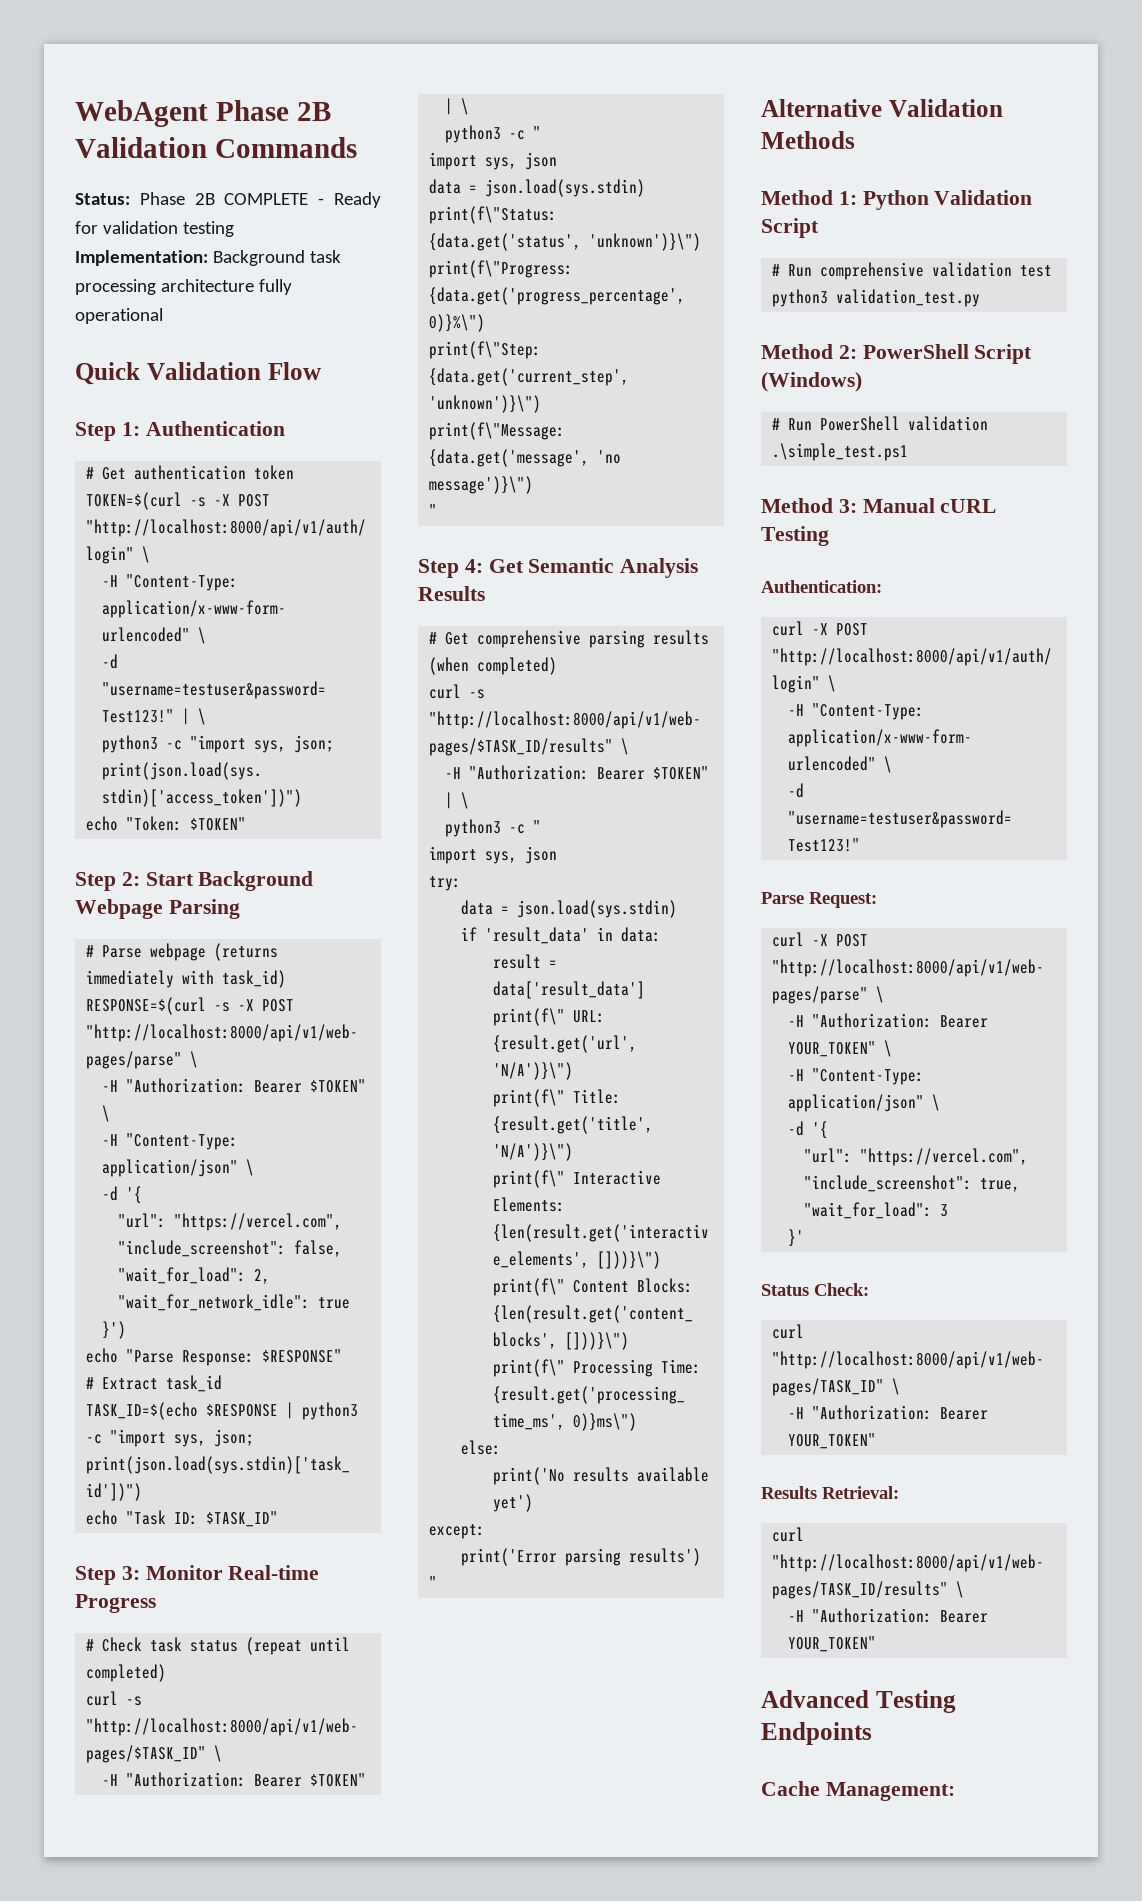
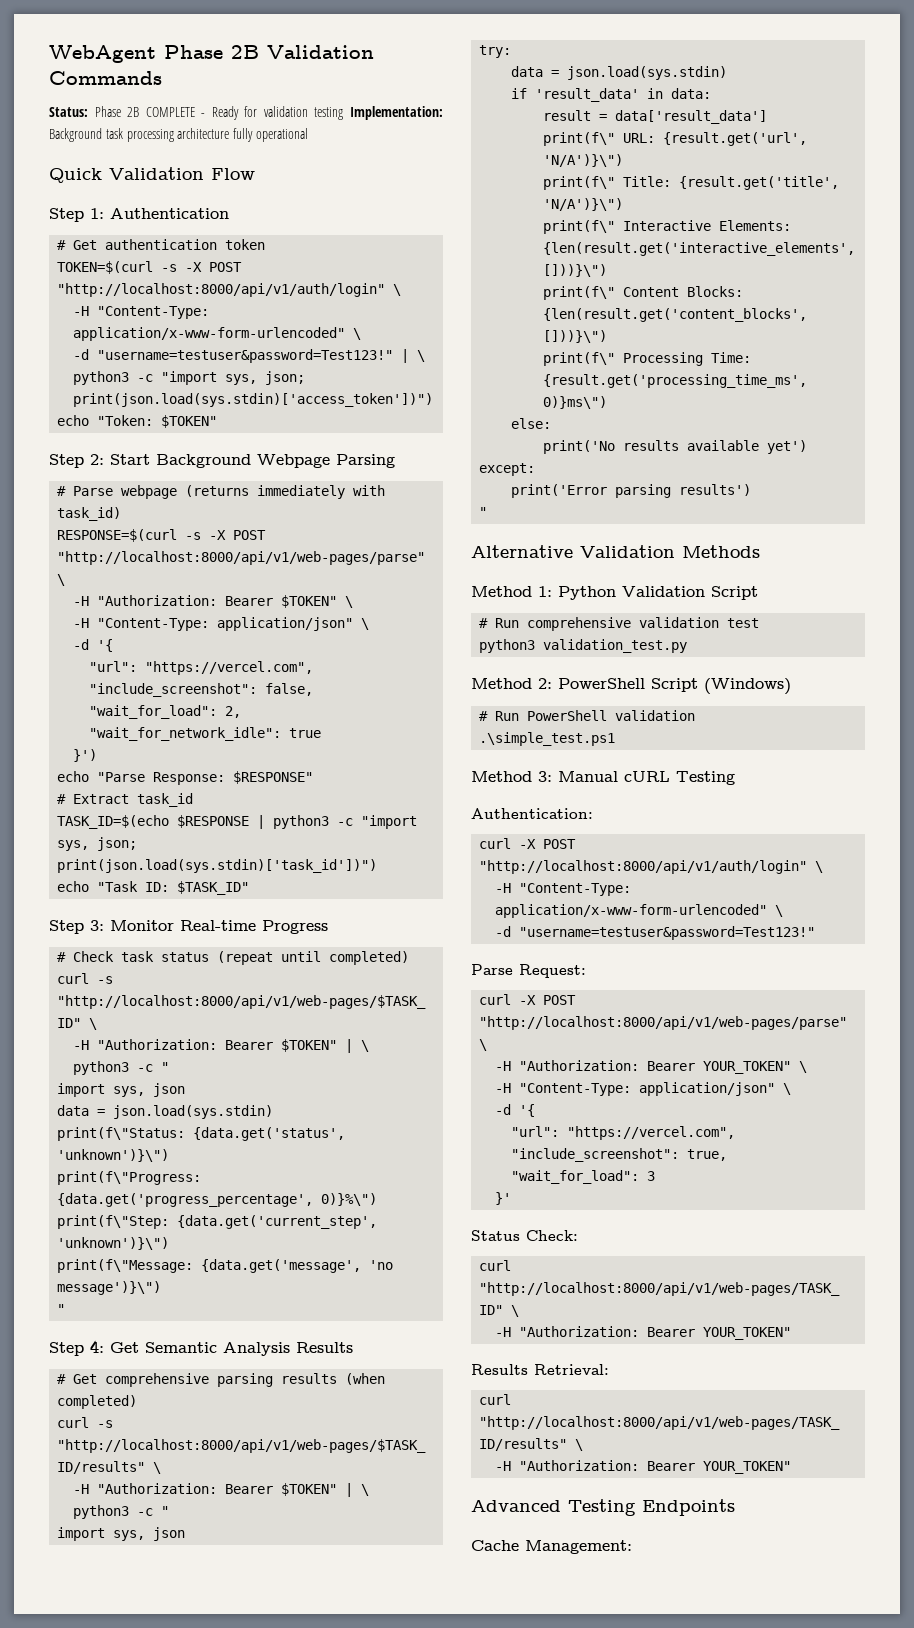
(234, 229) // -> (344, 113) none

